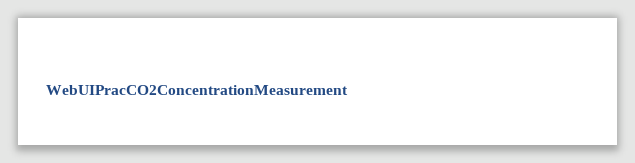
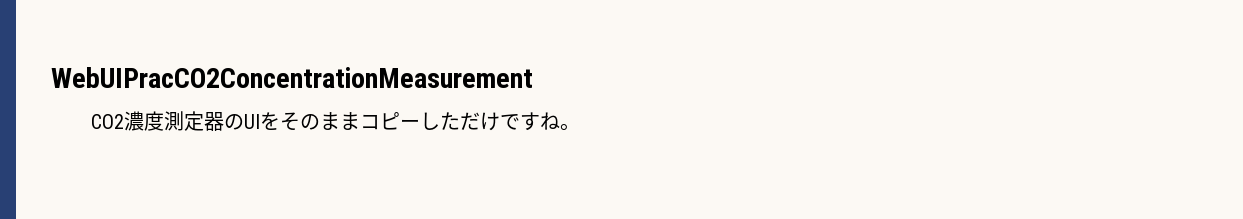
(348, 90) none -> [91,111,581,131] // CO2濃度測定器のUIをそのままコピーしただけですね。

